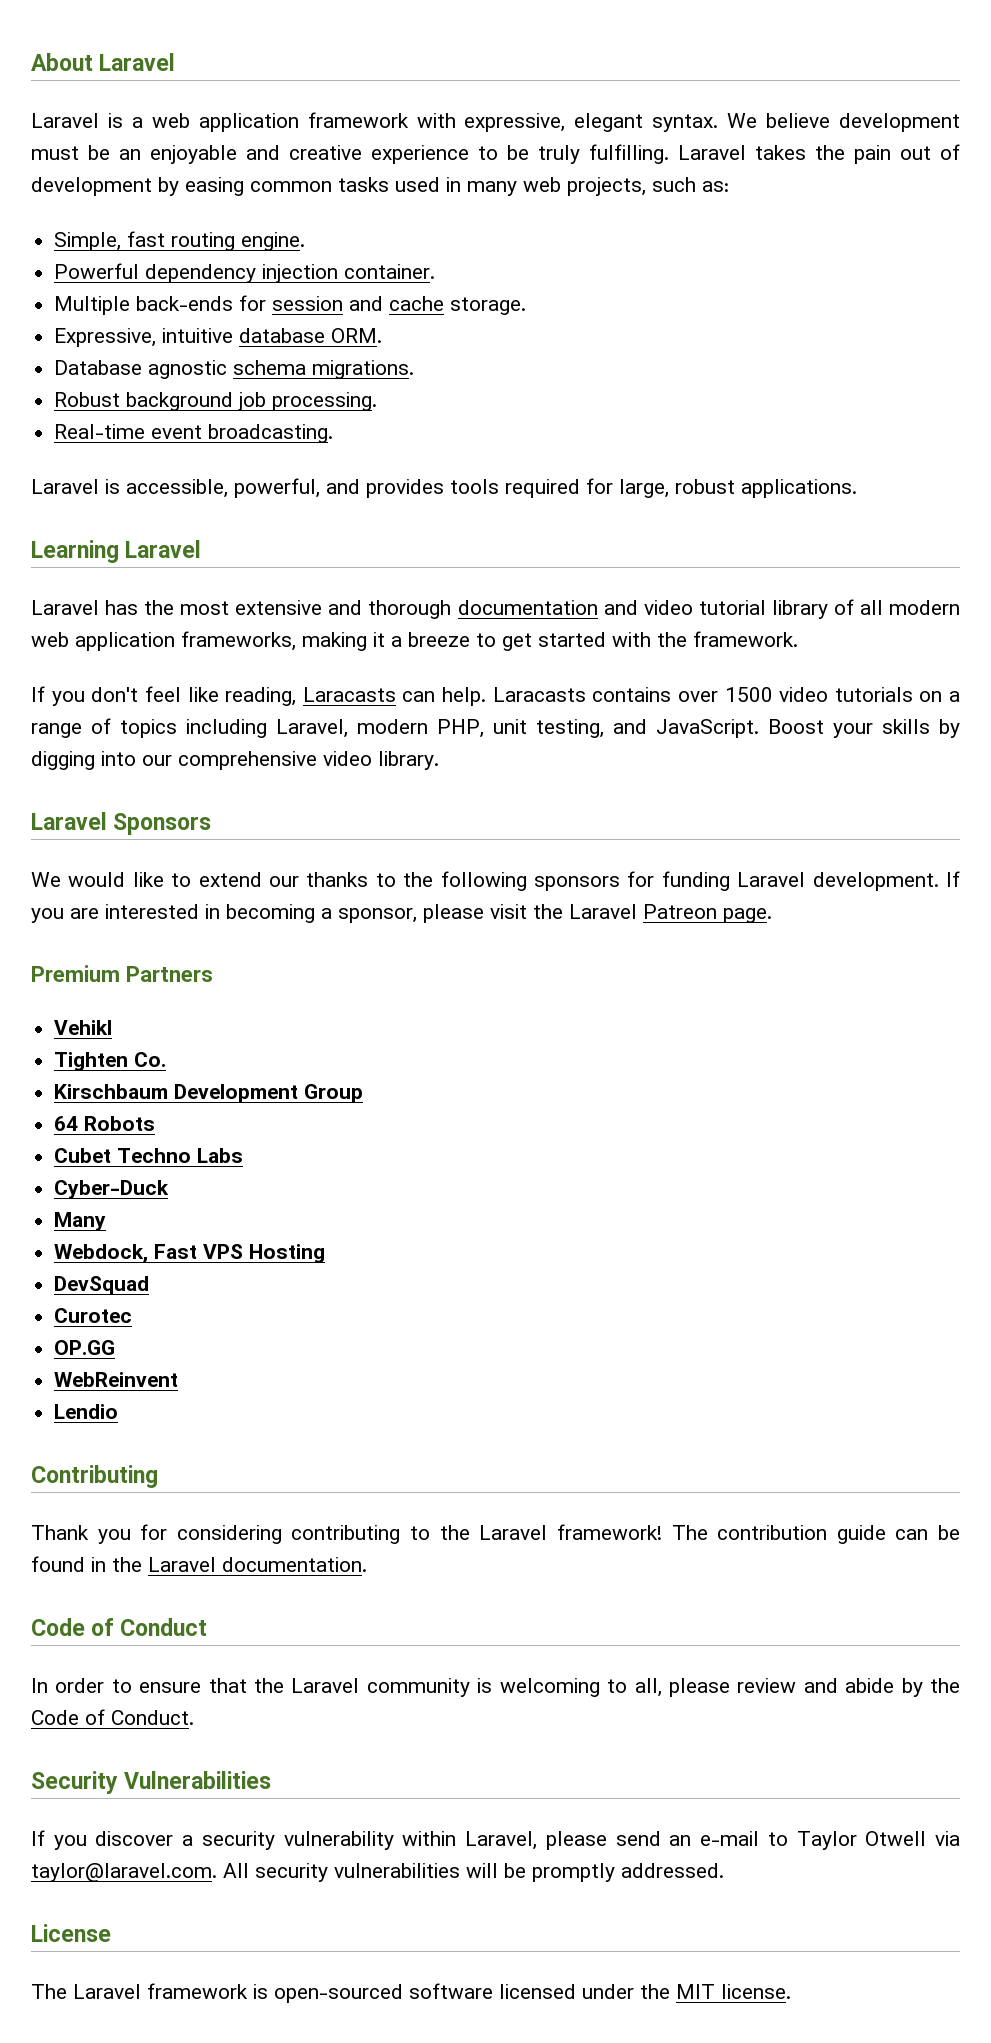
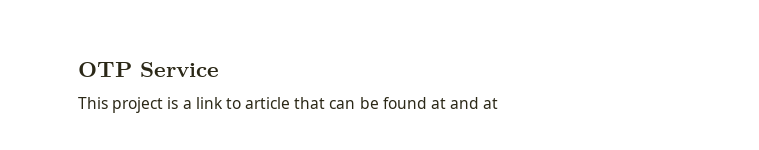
[31,53,176,71] [31,112,960,132] [31,144,960,164] [31,177,729,196] [54,231,306,251] [54,263,436,283] [54,295,527,315] [54,328,383,347] [54,360,415,379] [54,392,378,411] [54,424,334,443] [31,478,857,498] [31,540,202,563] [31,599,960,619] [31,631,798,651] [31,686,960,706] [31,718,960,738] [31,751,439,770] [31,812,212,835] [31,871,960,891] [31,904,772,923] [31,965,213,982] [54,1020,113,1035] [54,1052,167,1071] [54,1084,364,1103] [54,1116,156,1131] [54,1148,244,1163] [54,1180,170,1199] [54,1212,107,1231] [54,1244,326,1263] [54,1276,150,1295] [54,1308,133,1323] [54,1340,116,1355] [54,1372,179,1387] [54,1404,119,1419] [31,1465,158,1488] [31,1524,961,1544] [31,1556,367,1572] [31,1618,208,1636] [31,1678,960,1697] [31,1709,194,1725] [31,1771,272,1794] [31,1830,961,1850] [31,1863,724,1882] [31,1924,111,1942] [31,1983,791,2003] About Laravel // Laravel is a web application framework with expressive, elegant syntax. We believe development must be an enjoyable and creative experience to be truly fulfilling. Laravel takes the pain out of development by easing common tasks used in many web projects, such as: // Simple, fast routing engine. // Powerful dependency injection container. // Multiple back-ends for session and cache storage. // Expressive, intuitive database ORM. // Database agnostic schema migrations. // Robust background job processing. // Real-time event broadcasting. // Laravel is accessible, powerful, and provides tools required for large, robust applications. // Learning Laravel // Laravel has the most extensive and thorough documentation and video tutorial library of all modern web application frameworks, making it a breeze to get started with the framework. // If you don't feel like reading, Laracasts can help. Laracasts contains over 1500 video tutorials on a range of topics including Laravel, modern PHP, unit testing, and JavaScript. Boost your skills by digging into our comprehensive video library. // Laravel Sponsors // We would like to extend our thanks to the following sponsors for funding Laravel development. If you are interested in becoming a sponsor, please visit the Laravel Patreon page. // Premium Partners // Vehikl // Tighten Co. // Kirschbaum Development Group // 64 Robots // Cubet Techno Labs // Cyber-Duck // Many // Webdock, Fast VPS Hosting // DevSquad // Curotec // OP.GG // WebReinvent // Lendio // Contributing // Thank you for considering contributing to the Laravel framework! The contribution guide can be found in the Laravel documentation. // Code of Conduct // In order to ensure that the Laravel community is welcoming to all, please review and abide by the Code of Conduct. // Security Vulnerabilities // If you discover a security vulnerability within Laravel, please send an e-mail to Taylor Otwell via taylor@laravel.com. All security vulnerabilities will be promptly addressed. // License // The Laravel framework is open-sourced software licensed under the MIT license. -> [78,62,219,77] [78,97,499,113] OTP Service // This project is a link to article that can be found at and at

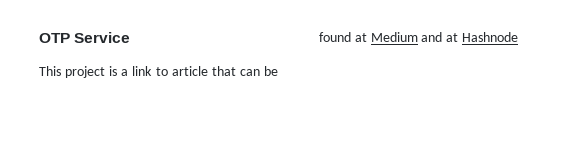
(447, 103) none -> [370,32,418,42] Medium
(499, 103) none -> [461,32,518,42] Hashnode

